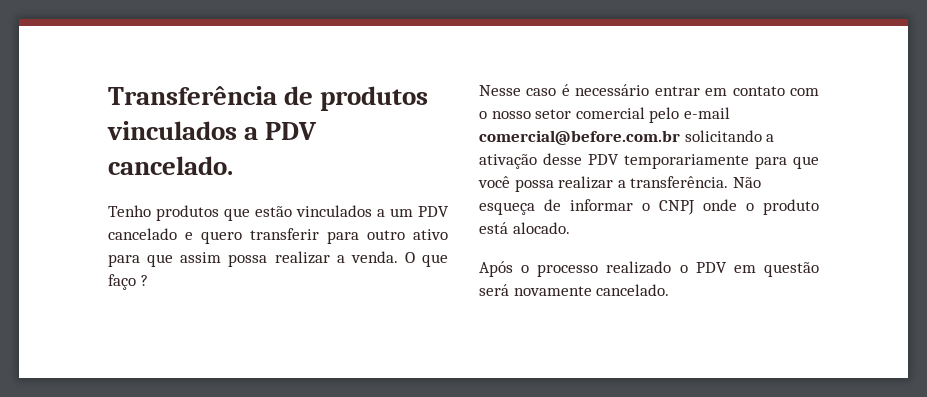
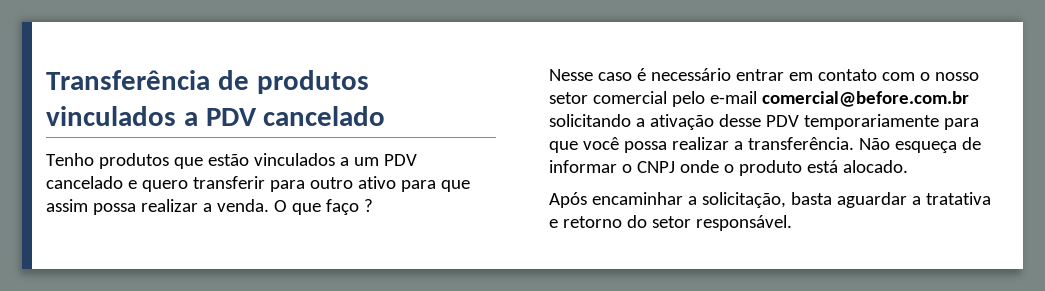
[108,156,233,175] cancelado. -> [263,106,386,126] cancelado
[521,261,819,277] [479,284,670,296] o processo realizado o PDV em questão será novamente cancelado. -> [591,192,991,208] [549,215,792,231] encaminhar a solicitação, basta aguardar a tratativa e retorno do setor responsável.

